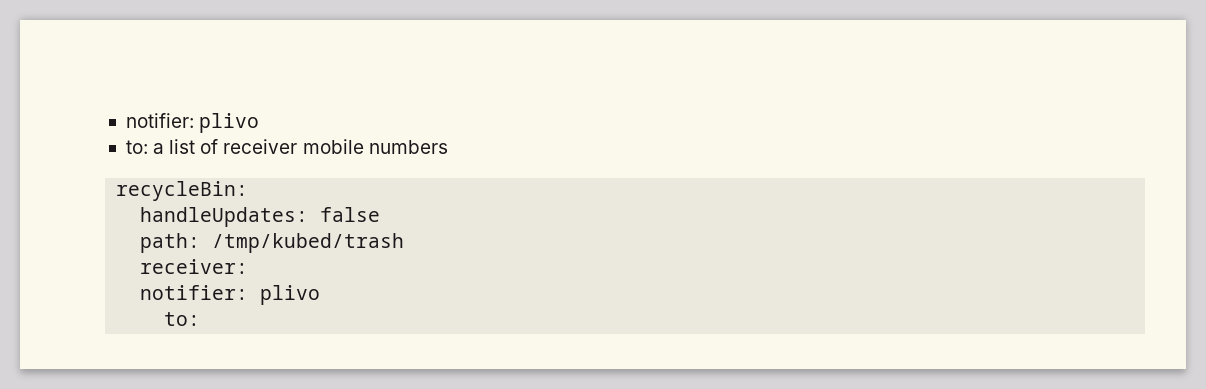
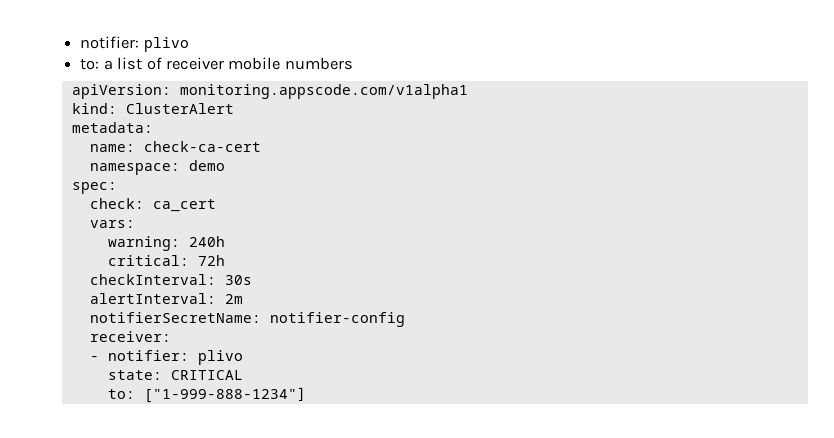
[116,181,249,201] [140,207,381,227] [140,233,405,253] recycleBin: // handleUpdates: false // path: /tmp/kubed/trash -> [71,84,468,99] [71,103,234,114] [71,122,153,133] [89,141,261,152] [89,160,225,175] [71,182,117,194] [89,198,216,212] [89,220,135,228] [107,236,225,251] [107,255,225,266] [89,274,252,285] [89,293,243,304] [89,312,405,327] apiVersion: monitoring.appscode.com/v1alpha1 // kind: ClusterAlert // metadata: // name: check-ca-cert // namespace: demo // spec: // check: ca_cert // vars: // warning: 240h // critical: 72h // checkInterval: 30s // alertInterval: 2m // notifierSecretName: notifier-config
[140,285,321,305] [164,312,201,326] notifier: plivo // to: -> [89,350,243,365] [107,370,243,380] [107,387,306,403] - notifier: plivo // state: CRITICAL // to: ["1-999-888-1234"]

